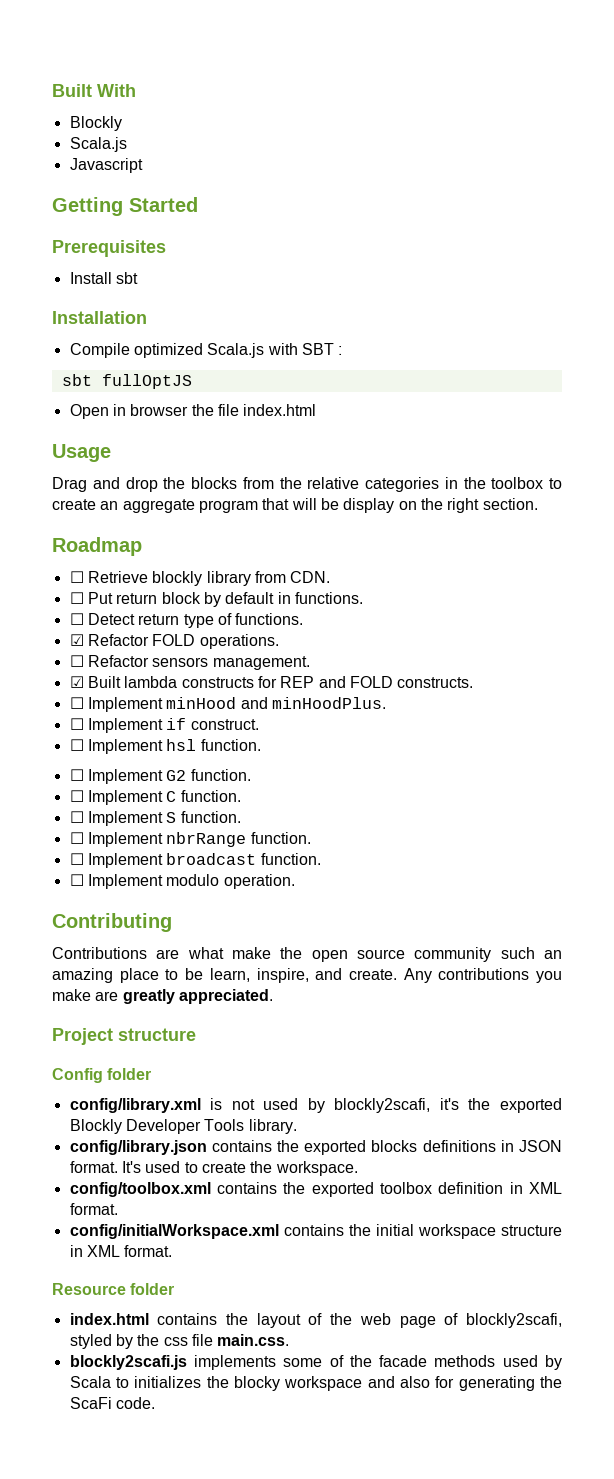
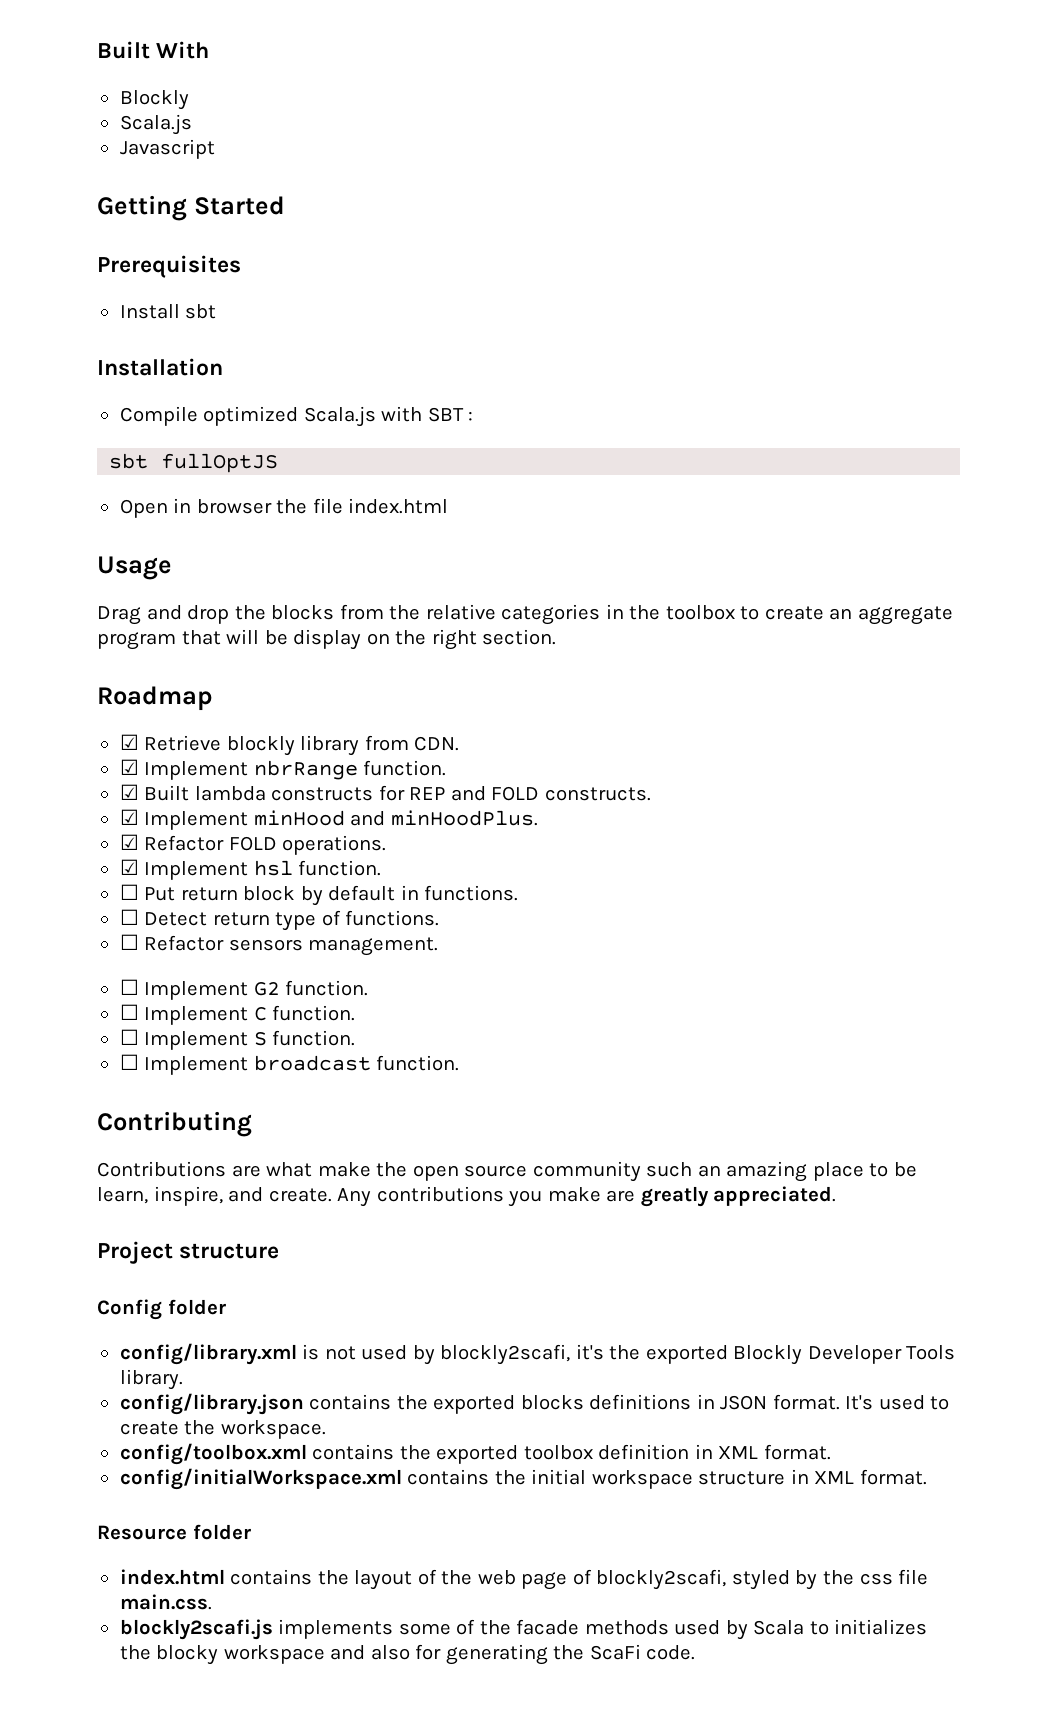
[69,571,84,583] ☐ -> [119,734,139,750] ☑
(331, 577) none -> [119,759,447,780] [119,784,651,801] [119,809,538,830] [119,834,387,855] [119,859,382,880] // ☑ Implement nbrRange function. // ☑ Built lambda constructs for REP and FOLD constructs. // ☑ Implement minHood and minHoodPlus. // ☑ Refactor FOLD operations. // ☑ Implement hsl function.
[69,634,279,649] // ☑ Refactor FOLD operations. -> (440, 918) none
[69,676,474,688] [69,697,386,712] [69,718,259,733] [69,739,261,754] // ☑ Built lambda constructs for REP and FOLD constructs. // ☐ Implement minHood and minHoodPlus. // ☐ Implement if construct. // ☐ Implement hsl function. -> (439, 946) none
[69,832,311,847] // ☐ Implement nbrRange function. -> (356, 1038) none
[69,874,295,889] // ☐ Implement modulo operation. -> (460, 1063) none

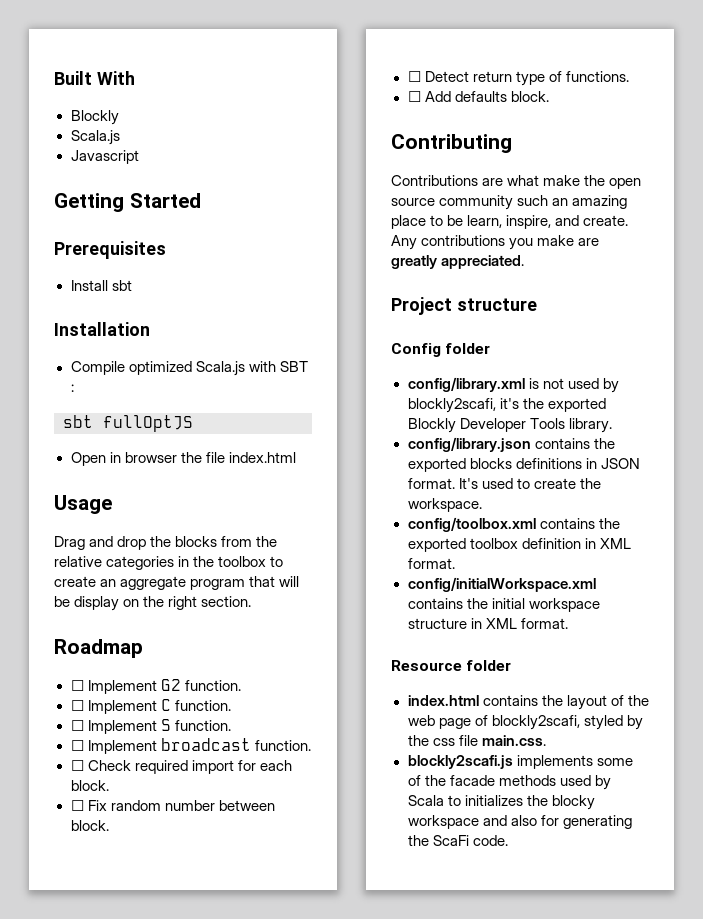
[119,734,460,756] [119,759,447,780] [119,784,651,801] [119,809,538,830] [119,834,387,855] [119,859,382,880] [119,884,519,906] [119,909,440,931] [119,934,439,956] // ☑ Retrieve blockly library from CDN. // ☑ Implement nbrRange function. // ☑ Built lambda constructs for REP and FOLD constructs. // ☑ Implement minHood and minHoodPlus. // ☑ Refactor FOLD operations. // ☑ Implement hsl function. // ☐ Put return block by default in functions. // ☐ Detect return type of functions. // ☐ Refactor sensors management. -> (143, 648) none
(460, 1063) none -> [70,760,292,774] [70,780,109,791] [70,800,275,811] [70,820,109,831] [407,71,629,86] [407,91,549,102] // ☐ Check required import for each block. // ☐ Fix random number between block. // ☐ Detect return type of functions. // ☐ Add defaults block.

